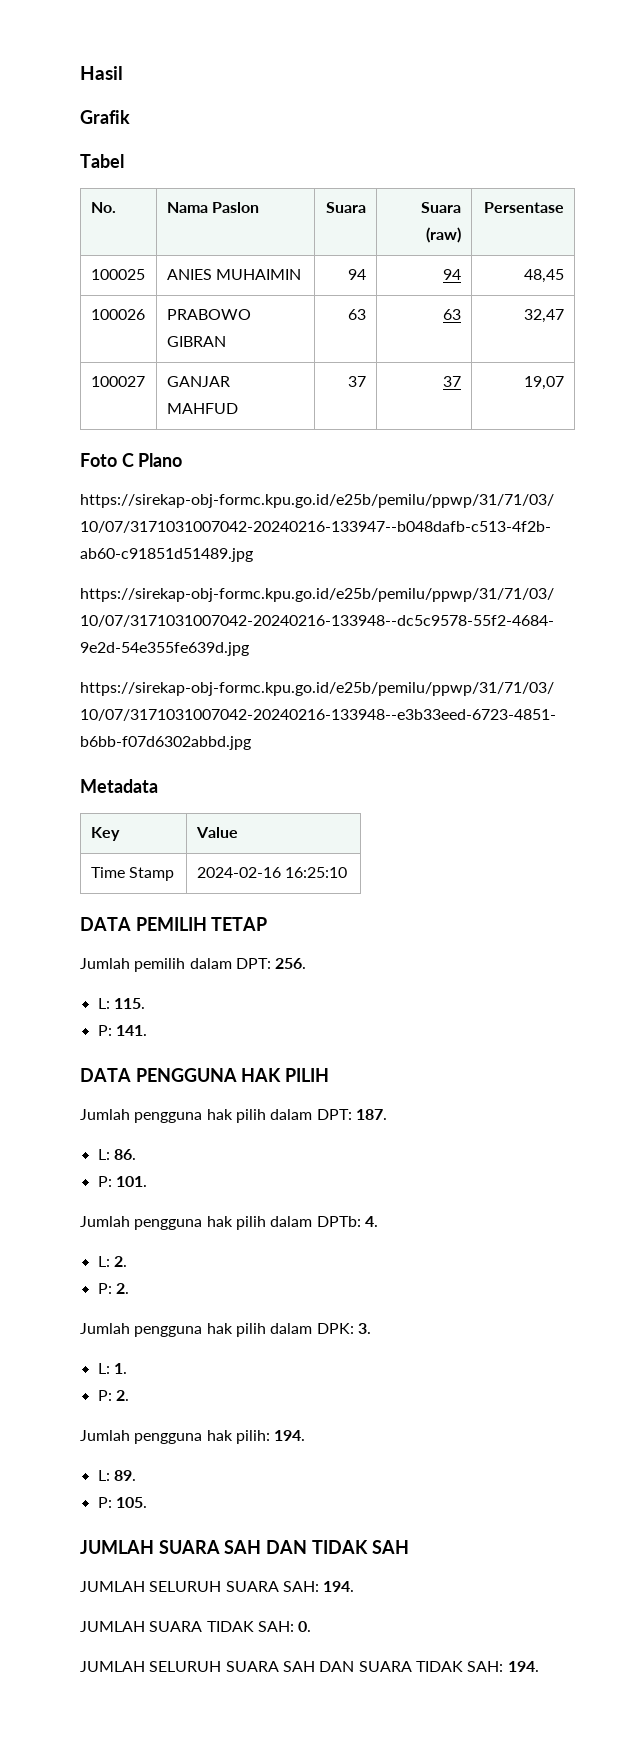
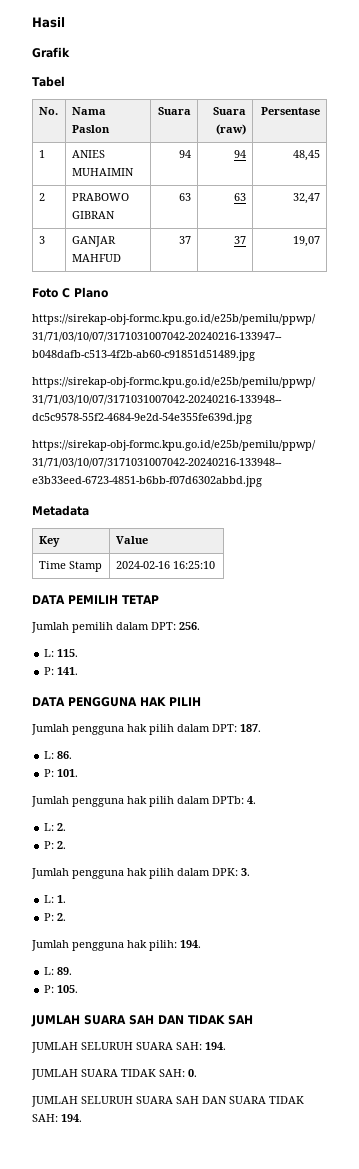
[90,269,145,280] 100025 -> [38,150,45,158] 1
[90,309,145,320] 100026 -> [38,193,45,201] 2
[90,376,145,387] 100027 -> [38,236,45,244] 3

